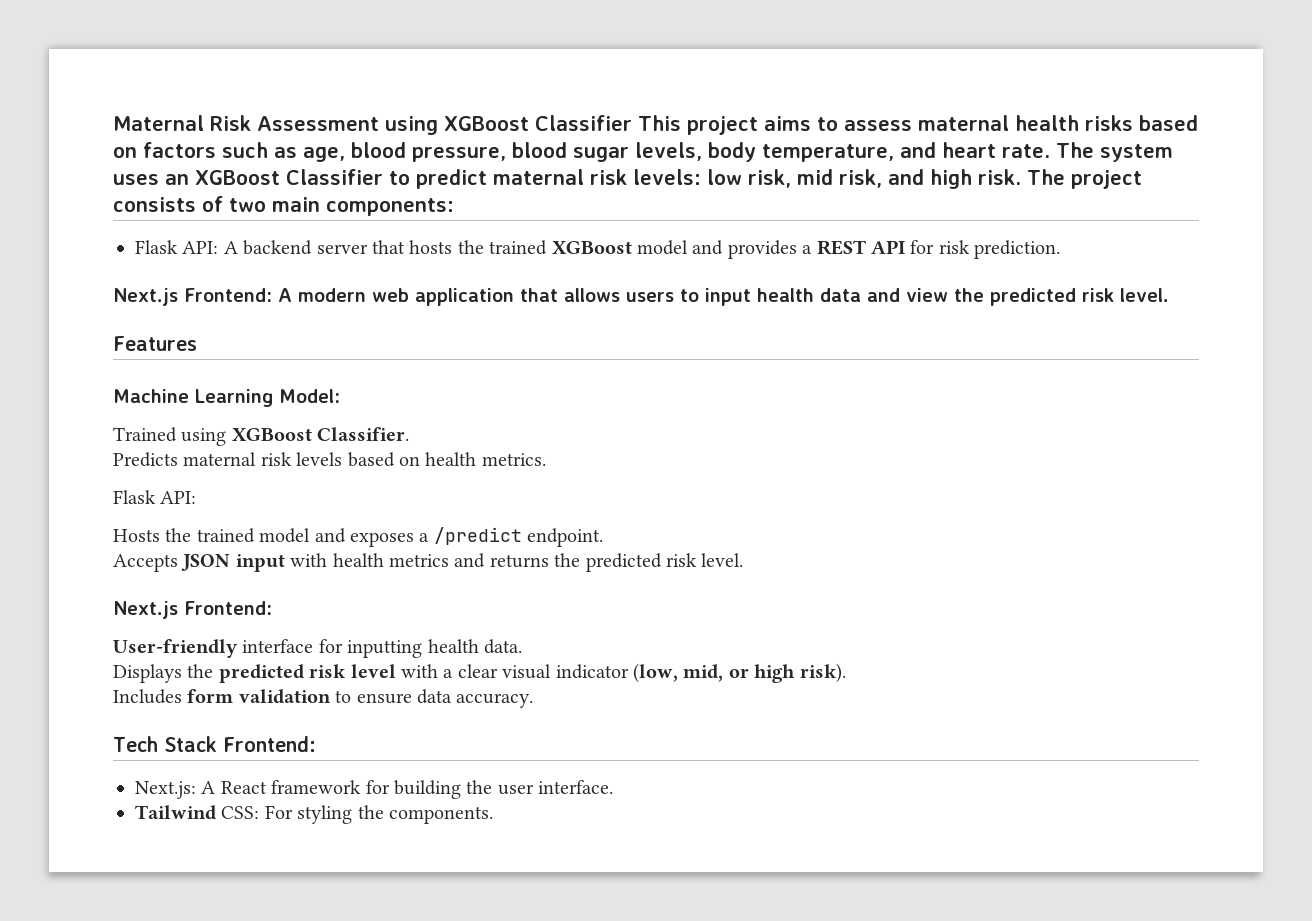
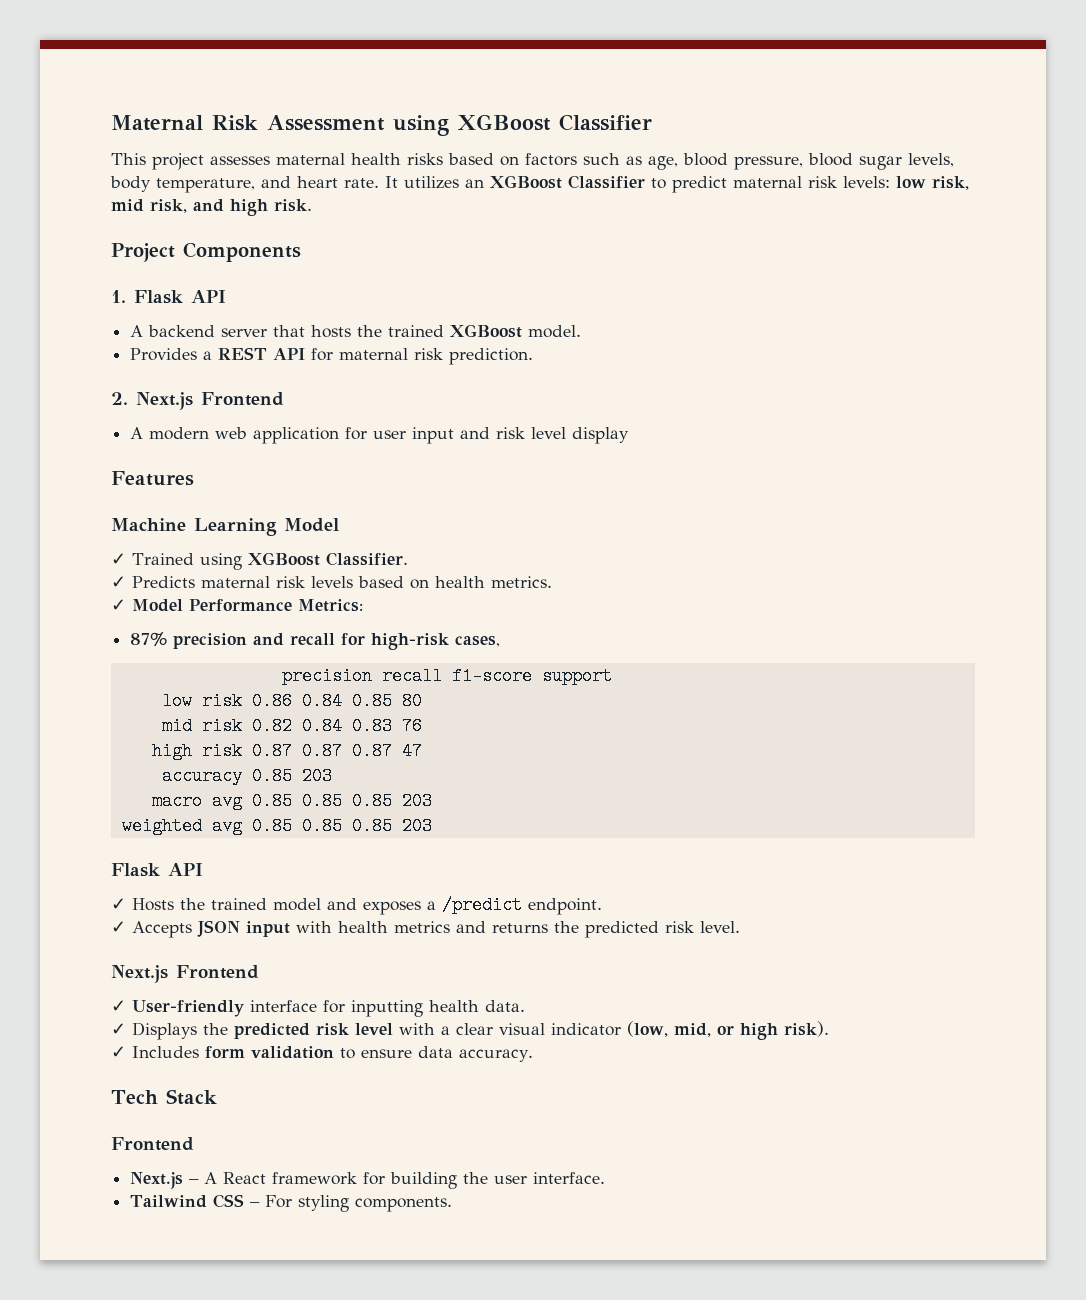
(632, 123) none -> (652, 122) //
[764,116,912,131] aims to assess -> [210,156,270,165] assesses
[1056,142,1173,162] [113,174,159,185] The system uses -> [385,176,459,189] It utilizes
[1027,169,1142,189] [113,196,454,216] [135,240,219,254] The project consists of two main components: // Flask API: -> [111,242,301,262] [111,290,226,304] // Project Components // 1. Flask API //
[636,240,797,259] model and provides -> [528,325,582,338] [130,348,198,361] model. // Provides
(935, 247) none -> [339,348,409,360] maternal
[113,288,272,306] Next.js Frontend: -> [111,392,284,410] 2. Next.js Frontend //
[520,288,1169,306] that allows users to input health data and view the predicted risk level. -> [345,427,630,444] for user input and risk level display
[279,389,340,403] Model: // -> [284,518,339,532] [111,553,126,565] Model // ✓
(410, 434) none -> [111,576,126,588] ✓
[113,490,197,504] // Flask API: // -> [111,599,363,612] [130,632,501,650] [281,667,612,685] [161,692,422,710] [161,717,422,735] [151,742,422,760] [161,767,332,785] [151,792,432,810] [121,817,432,835] [111,863,203,877] [111,898,126,910] // ✓ Model Performance Metrics: // 87% precision and recall for high-risk cases, // precision recall f1-score support // low risk 0.86 0.84 0.85 80 // mid risk 0.82 0.84 0.83 76 // high risk 0.87 0.87 0.87 47 // accuracy 0.85 203 // macro avg 0.85 0.85 0.85 203 // weighted avg 0.85 0.85 0.85 203 // Flask API // ✓
(604, 537) none -> [111,921,126,933] ✓
[184,601,272,615] Frontend: // -> [176,965,259,979] [111,1000,126,1012] Frontend // ✓
(522, 646) none -> [111,1023,126,1035] ✓
(846, 673) none -> [111,1046,126,1058] ✓
[222,736,316,752] [135,781,196,799] Frontend: // Next.js: -> [111,1137,194,1151] [130,1172,200,1189] // Frontend // Next.js –
[221,806,260,819] CSS: -> [213,1194,261,1208] CSS –
[357,805,384,819] the -> (350, 1203) none

